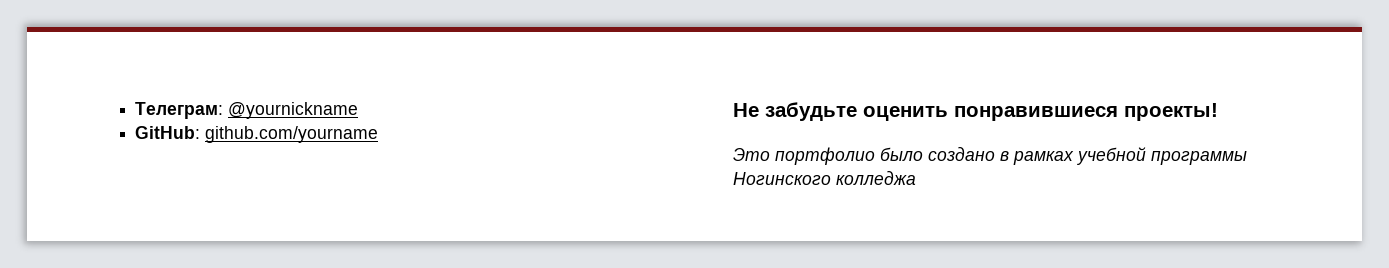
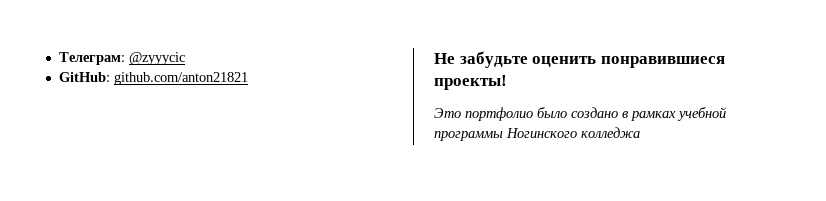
[228,102,359,119] @yournickname -> [128,52,185,65] @zyyycic
[205,126,379,143] github.com/yourname -> [113,72,248,85] github.com/anton21821

